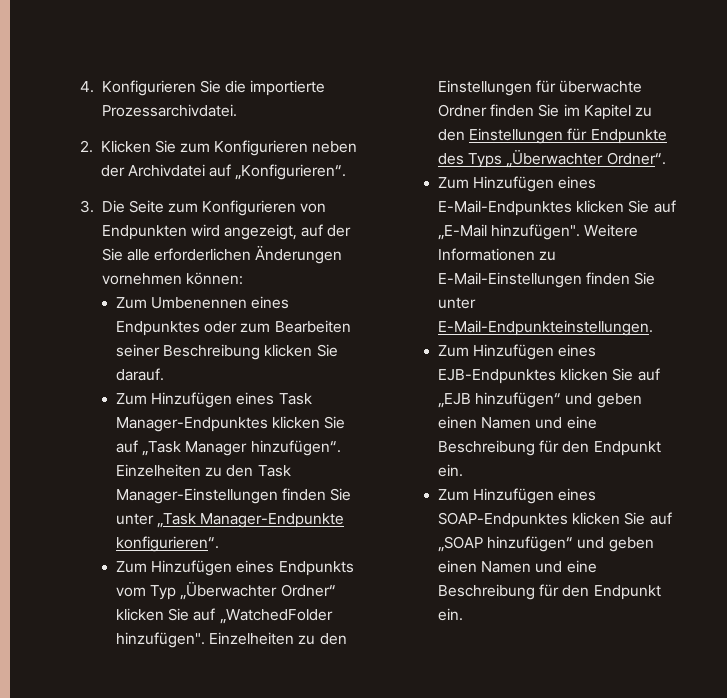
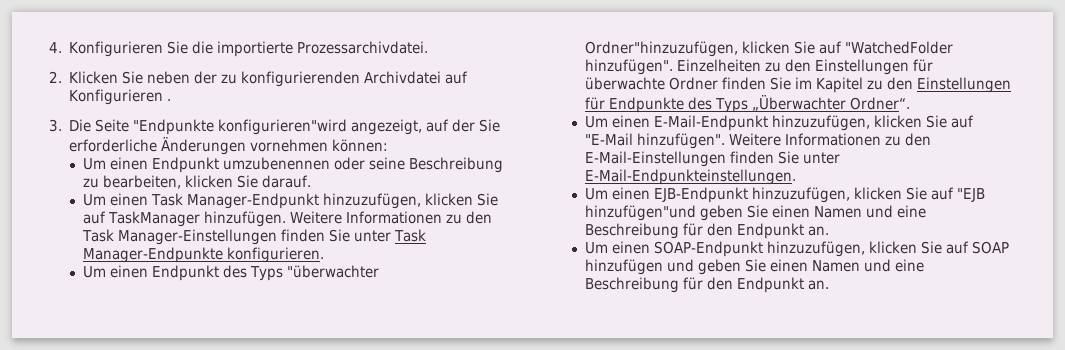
[180,140,358,156] [100,164,347,180] [80,200,327,216] [101,224,220,240] zum Konfigurieren neben der Archivdatei auf „Konfigurieren“. // 3. Die Seite zum Konfigurieren von Endpunkten wird -> [147,71,469,87] [69,89,172,105] [49,119,348,135] neben der zu konfigurierenden Archivdatei auf Konfigurieren . // 3. Die Seite "Endpunkte konfigurieren"wird
[126,248,252,261] alle erforderlichen -> [69,139,158,152] erforderliche
[115,296,290,309] [115,320,351,336] [115,344,338,360] [115,368,164,381] [115,392,312,408] [115,416,346,432] [115,440,341,456] [115,464,201,477] Zum Umbenennen eines Endpunktes oder zum Bearbeiten seiner Beschreibung klicken Sie darauf. // Zum Hinzufügen eines Task Manager-Endpunktes klicken Sie auf „Task Manager hinzufügen“. Einzelheiten -> [82,157,503,173] [82,175,311,189] [82,193,498,209] [82,211,442,227] Um einen Endpunkt umzubenennen oder seine Beschreibung zu bearbeiten, klicken Sie darauf. // Um einen Task Manager-Endpunkt hinzuzufügen, klicken Sie auf TaskManager hinzufügen. Weitere Informationen
[157,513,345,528] [115,536,219,552] [115,560,354,576] [115,581,336,600] [115,608,333,624] „Task Manager-Endpunkte konfigurieren“. // Zum Hinzufügen eines Endpunkts vom Typ „Überwachter Ordner“ klicken Sie auf „WatchedFolder -> [393,229,426,242] [82,247,324,263] [82,265,379,281] [584,41,953,57] Task Manager-Endpunkte konfigurieren. // Um einen Endpunkt des Typs "überwachter Ordner"hinzuzufügen, klicken Sie auf "WatchedFolder
[437,176,597,192] [437,200,676,216] [437,224,487,240] Zum Hinzufügen eines E-Mail-Endpunktes klicken Sie auf „E-Mail -> [584,115,974,131] [584,133,633,146] Um einen E-Mail-Endpunkt hinzuzufügen, klicken Sie auf "E-Mail
(557, 256) none -> [904,133,931,146] den
[437,344,597,360] [437,368,660,384] [437,392,642,408] [437,416,597,429] [437,440,661,456] [437,464,463,477] [437,488,597,504] [437,512,672,528] [437,536,654,552] [437,560,597,573] [437,584,661,600] [437,608,463,621] Zum Hinzufügen eines EJB-Endpunktes klicken Sie auf „EJB hinzufügen“ und geben einen Namen und eine Beschreibung für den Endpunkt ein. // Zum Hinzufügen eines SOAP-Endpunktes klicken Sie auf „SOAP hinzufügen“ und geben einen Namen und eine Beschreibung für den Endpunkt ein. -> [584,187,985,203] [584,205,926,221] [584,223,829,239] [584,241,1009,257] [584,259,924,275] [584,277,829,293] Um einen EJB-Endpunkt hinzuzufügen, klicken Sie auf "EJB hinzufügen"und geben Sie einen Namen und eine Beschreibung für den Endpunkt an. // Um einen SOAP-Endpunkt hinzuzufügen, klicken Sie auf SOAP hinzufügen und geben Sie einen Namen und eine Beschreibung für den Endpunkt an.

